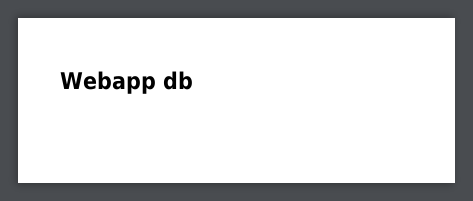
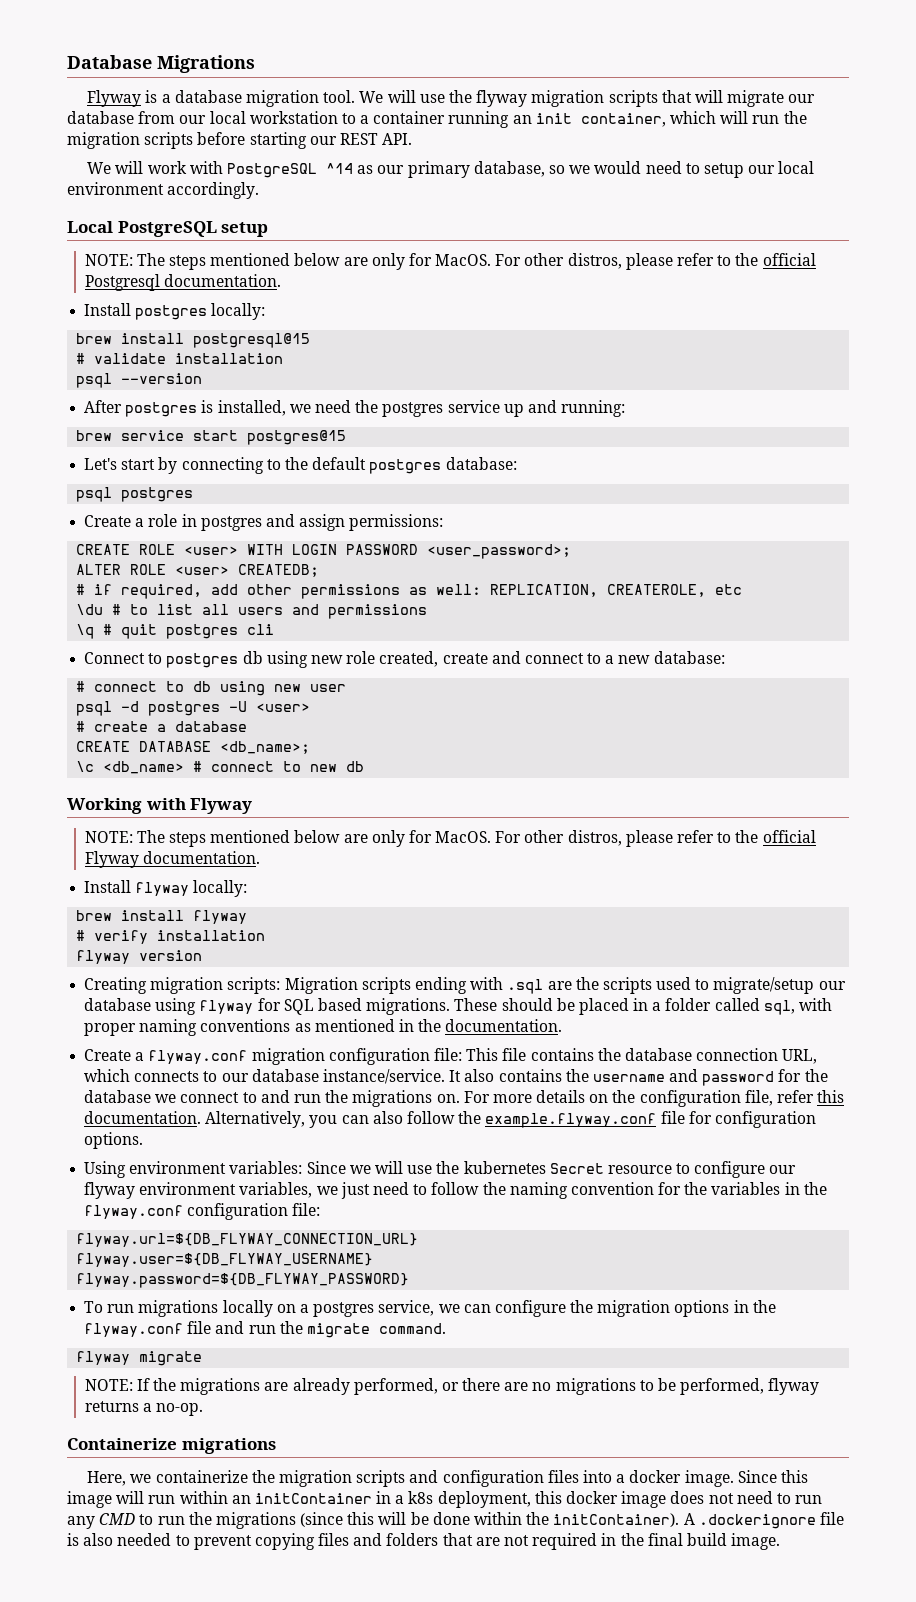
[60,71,193,94] Webapp db -> [67,55,255,73] [87,90,816,107] [67,111,807,128] [67,132,413,149] [87,161,815,178] [67,182,260,199] [67,221,269,237] [84,253,816,270] [84,274,281,291] [84,303,266,320] [76,333,311,348] [76,353,284,364] [76,373,203,388] [84,400,626,417] [76,430,347,445] [84,457,517,474] [76,487,194,502] [84,514,444,531] [76,544,572,559] [76,564,320,577] [76,584,743,599] [76,604,428,619] [76,624,275,639] [84,651,725,668] [76,681,347,696] [76,701,311,716] [76,721,248,732] [76,741,311,754] [76,761,365,774] [67,798,253,814] [84,830,816,847] [84,851,260,868] [84,880,248,897] [76,910,248,924] [76,930,266,944] [76,950,203,964] [84,977,846,994] [84,998,833,1015] [84,1019,563,1036] [84,1048,818,1065] [84,1069,828,1086] [84,1090,845,1107] [84,1111,816,1128] [84,1132,144,1149] [84,1161,797,1178] [84,1182,827,1199] [84,1203,321,1220] [76,1233,419,1247] [76,1253,374,1267] [76,1273,410,1288] [84,1300,776,1317] [84,1321,446,1338] [76,1351,203,1366] [84,1378,820,1395] [84,1401,203,1416] [67,1438,276,1454] [87,1470,808,1487] [67,1491,823,1508] [67,1512,844,1529] [67,1533,781,1550] Database Migrations // Flyway is a database migration tool. We will use the flyway migration scripts that will migrate our database from our local workstation to a container running an init container, which will run the migration scripts before starting our REST API. // We will work with PostgreSQL ^14 as our primary database, so we would need to setup our local environment accordingly. // Local PostgreSQL setup // NOTE: The steps mentioned below are only for MacOS. For other distros, please refer to the official Postgresql documentation. // Install postgres locally: // brew install postgresql@15 // # validate installation // psql --version // After postgres is installed, we need the postgres service up and running: // brew service start postgres@15 // Let's start by connecting to the default postgres database: // psql postgres // Create a role in postgres and assign permissions: // CREATE ROLE <user> WITH LOGIN PASSWORD <user_password>; // ALTER ROLE <user> CREATEDB; // # if required, add other permissions as well: REPLICATION, CREATEROLE, etc // \du # to list all users and permissions // \q # quit postgres cli // Connect to postgres db using new role created, create and connect to a new database: // # connect to db using new user // psql -d postgres -U <user> // # create a database // CREATE DATABASE <db_name>; // \c <db_name> # connect to new db // Working with Flyway // NOTE: The steps mentioned below are only for MacOS. For other distros, please refer to the official Flyway documentation. // Install flyway locally: // brew install flyway // # verify installation // flyway version // Creating migration scripts: Migration scripts ending with .sql are the scripts used to migrate/setup our database using flyway for SQL based migrations. These should be placed in a folder called sql, with proper naming conventions as mentioned in the documentation. // Create a flyway.conf migration configuration file: This file contains the database connection URL, which connects to our database instance/service. It also contains the username and password for the database we connect to and run the migrations on. For more details on the configuration file, refer this documentation. Alternatively, you can also follow the example.flyway.conf file for configuration options. // Using environment variables: Since we will use the kubernetes Secret resource to configure our flyway environment variables, we just need to follow the naming convention for the variables in the flyway.conf configuration file: // flyway.url=${DB_FLYWAY_CONNECTION_URL} // flyway.user=${DB_FLYWAY_USERNAME} // flyway.password=${DB_FLYWAY_PASSWORD} // To run migrations locally on a postgres service, we can configure the migration options in the flyway.conf file and run the migrate command. // flyway migrate // NOTE: If the migrations are already performed, or there are no migrations to be performed, flyway returns a no-op. // Containerize migrations // Here, we containerize the migration scripts and configuration files into a docker image. Since this image will run within an initContainer in a k8s deployment, this docker image does not need to run any CMD to run the migrations (since this will be done within the initContainer). A .dockerignore file is also needed to prevent copying files and folders that are not required in the final build image.

